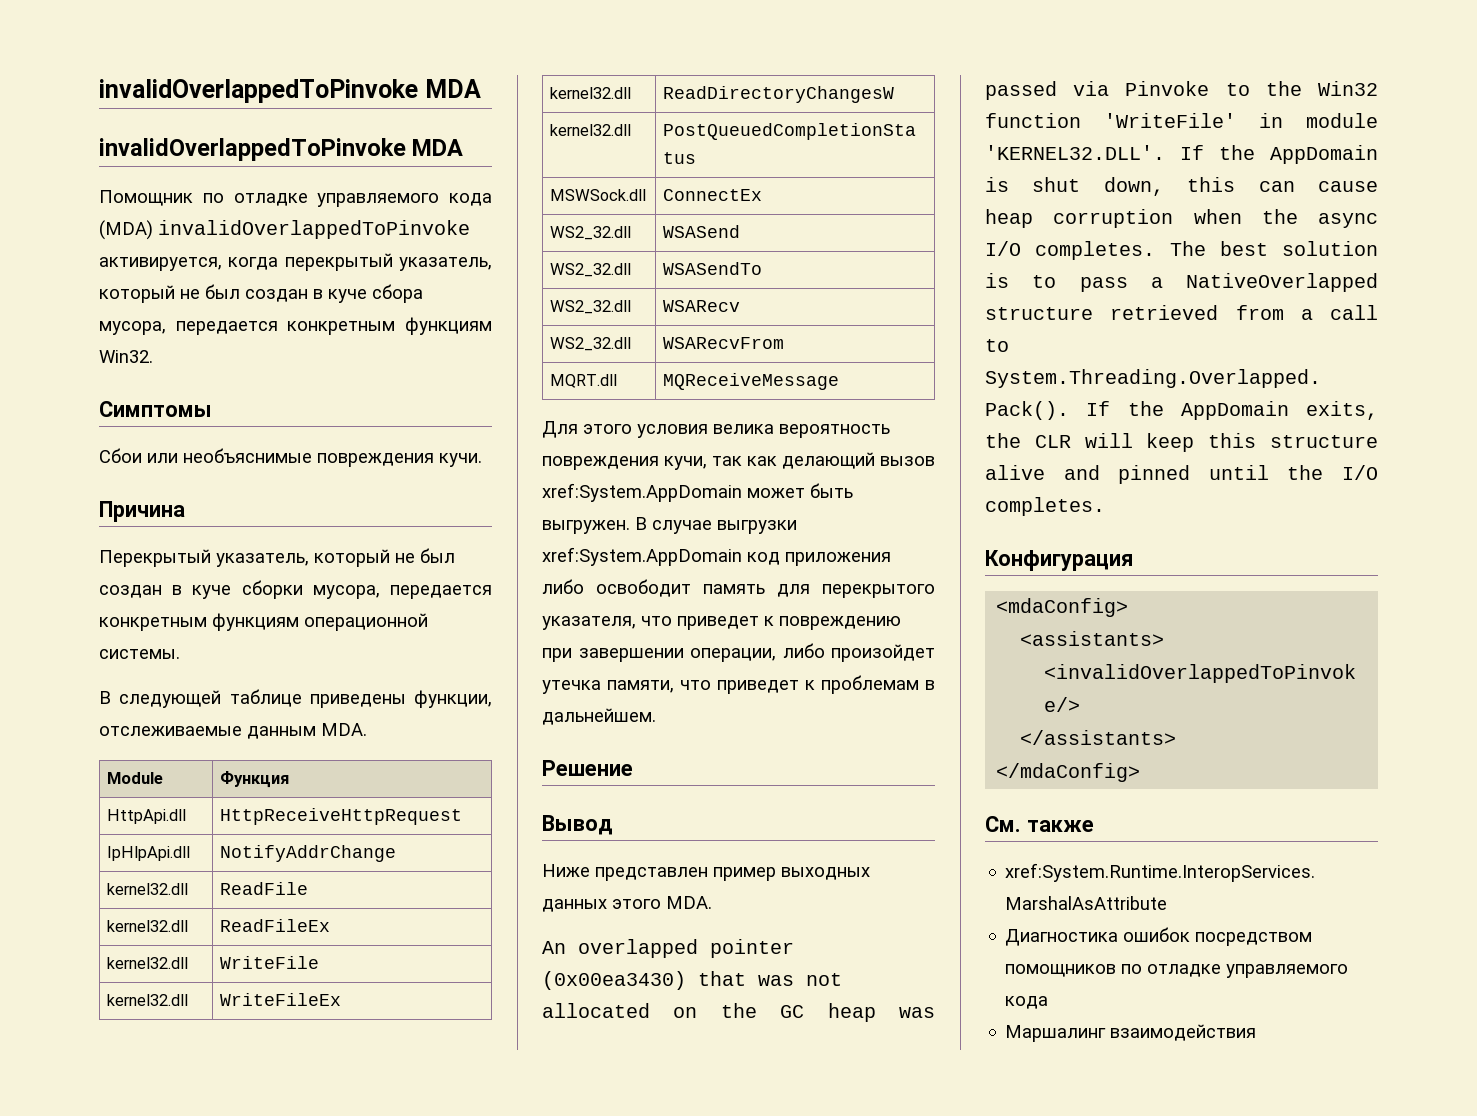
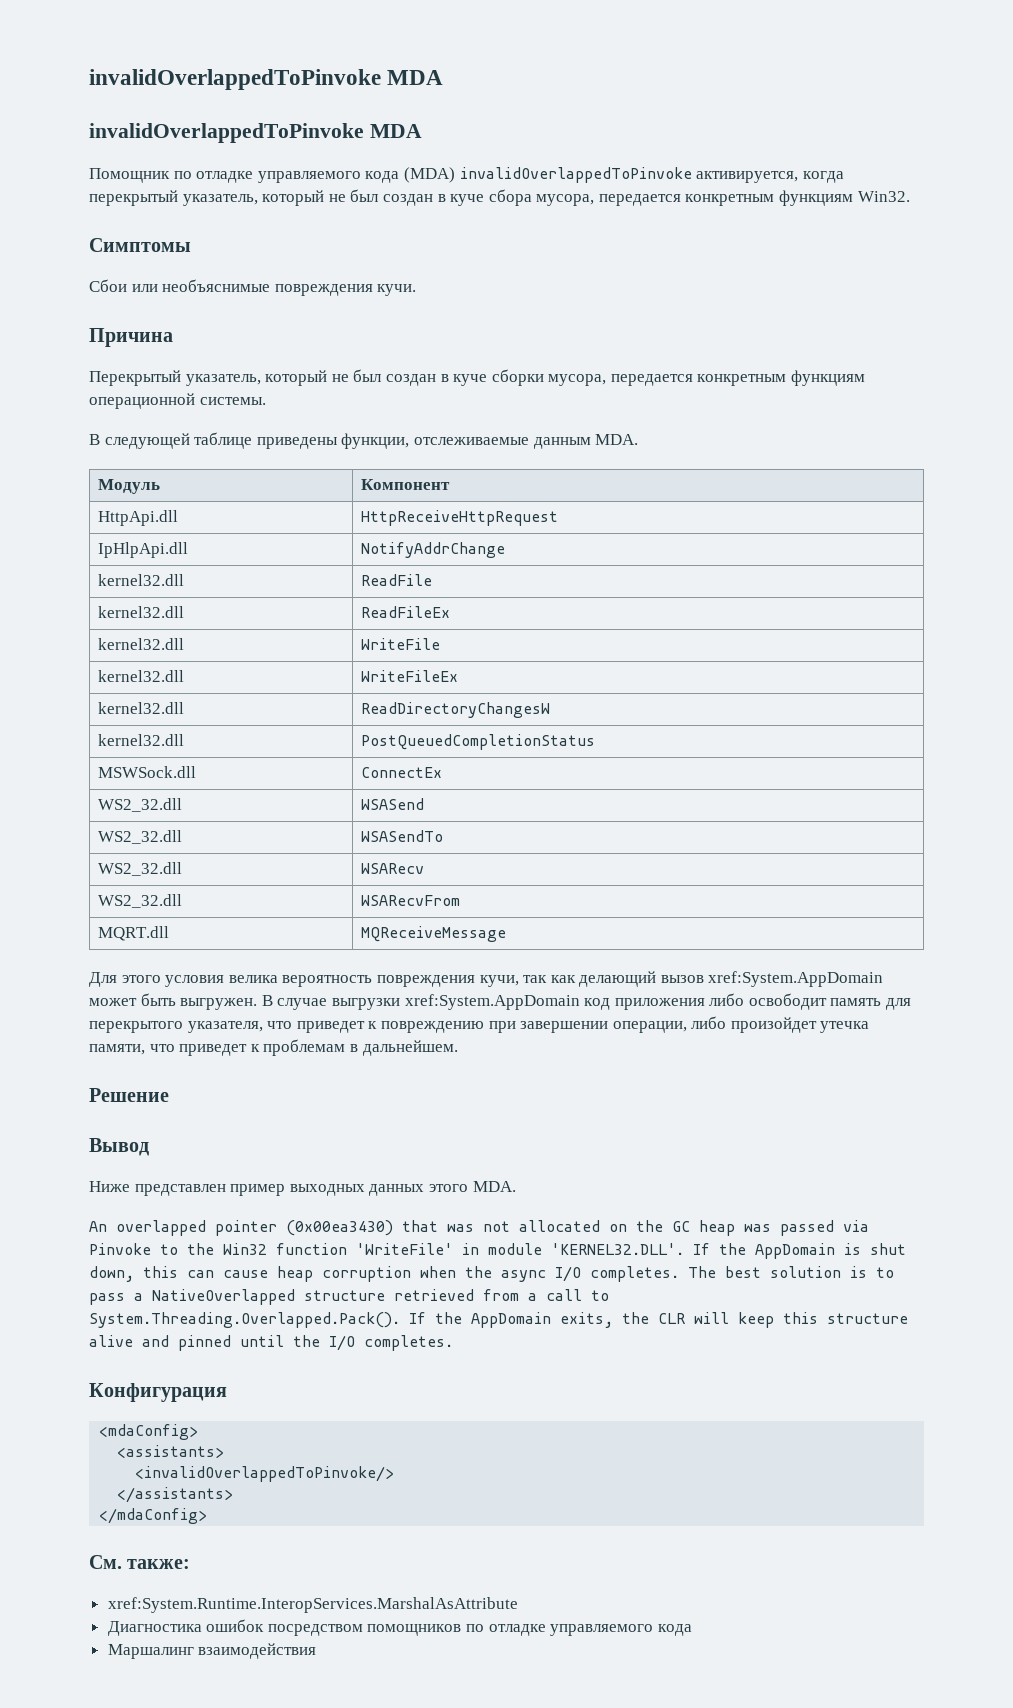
[107,772,164,784] [220,771,290,788] Module | Функция -> [98,479,161,494] [361,479,451,490] Модуль | Компонент
[1026,820,1094,832] также -> [127,1559,191,1569] также:

